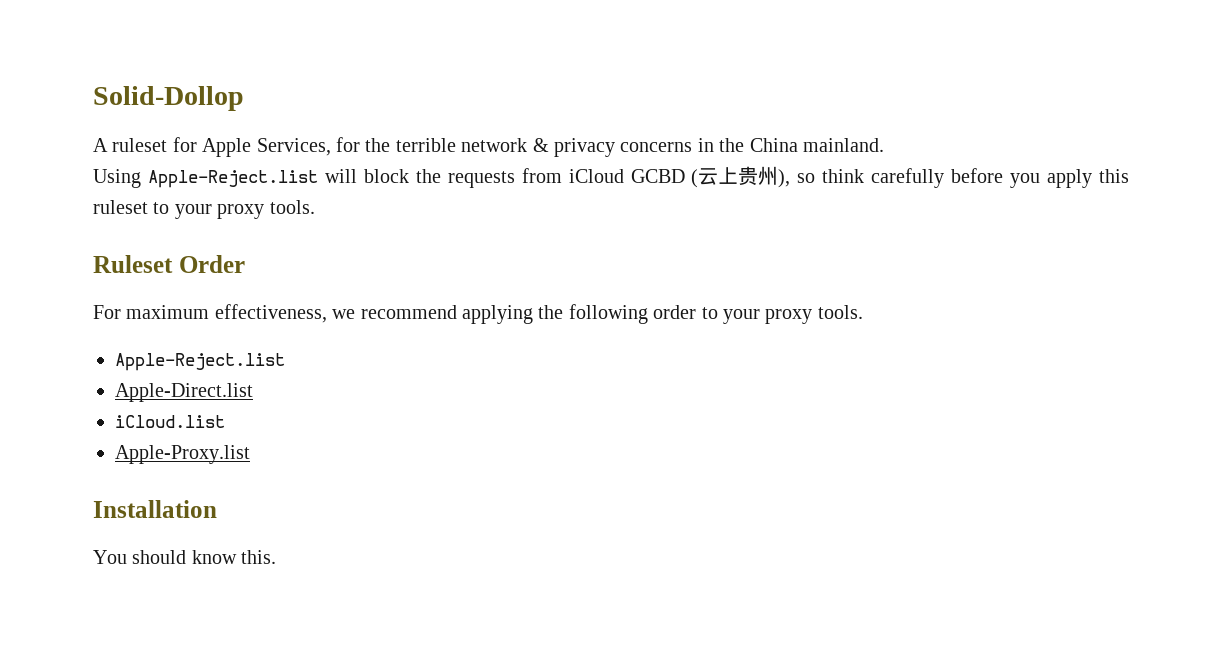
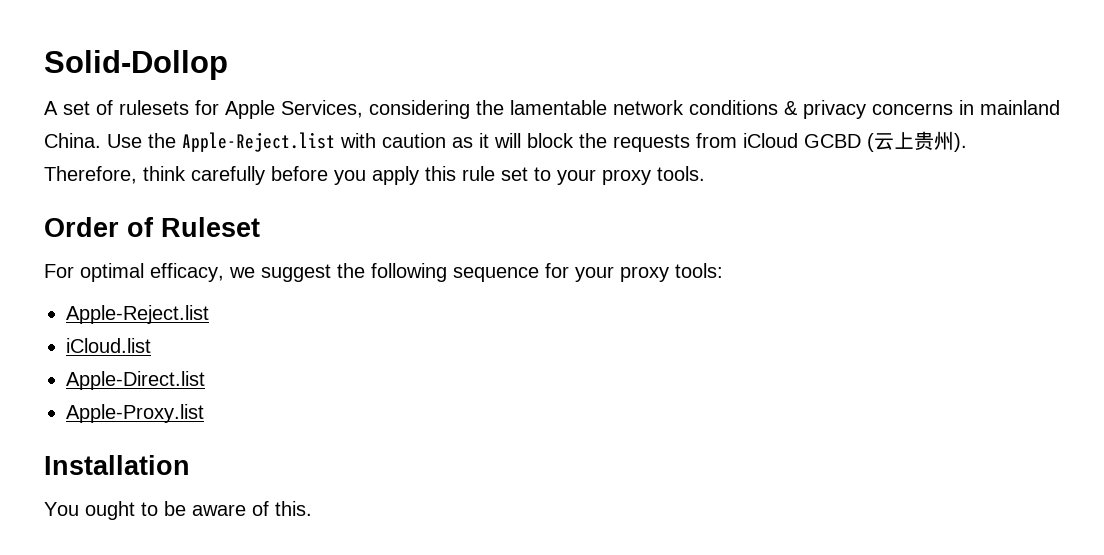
[112,137,884,157] [93,169,318,188] ruleset for Apple Services, for the terrible network & privacy concerns in the China mainland. // Using Apple-Reject.list -> [63,100,1060,119] [44,132,489,152] set of rulesets for Apple Services, considering the lamentable network conditions & privacy concerns in mainland China. Use the Apple-Reject.list with caution as it
[778,169,816,188] ), so -> [954,133,967,152] [44,166,137,184] ). Therefore,
[93,200,315,219] ruleset to your proxy tools. // -> [462,166,705,185] [44,217,154,237] rule set to your proxy tools. // Order of
[178,255,245,273] Order -> (260, 227) none
[126,304,863,324] [115,353,285,371] maximum effectiveness, we recommend applying the following order to your proxy tools. // Apple-Reject.list -> [80,263,723,282] [66,305,209,324] [66,338,151,353] optimal efficacy, we suggest the following sequence for your proxy tools: // Apple-Reject.list // iCloud.list
[115,415,225,428] // iCloud.list -> (205, 380) none
[132,550,237,564] should know -> [85,501,269,520] ought to be aware of

